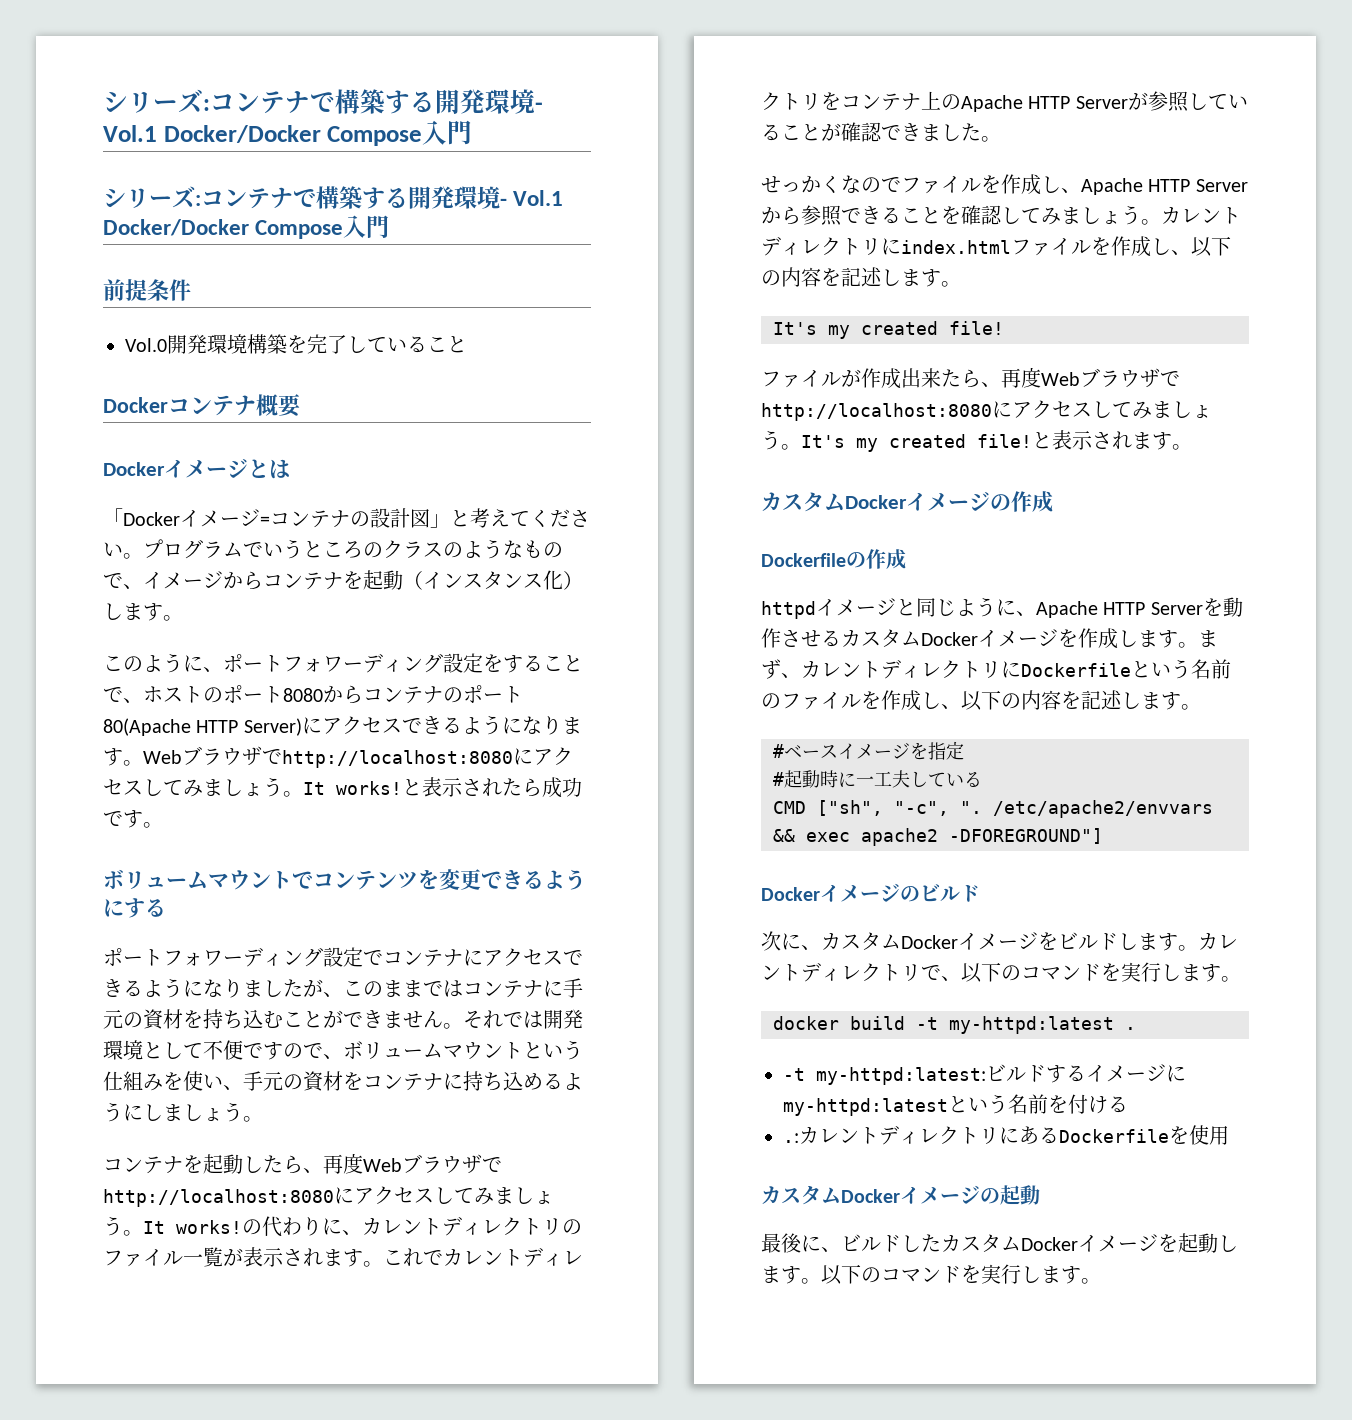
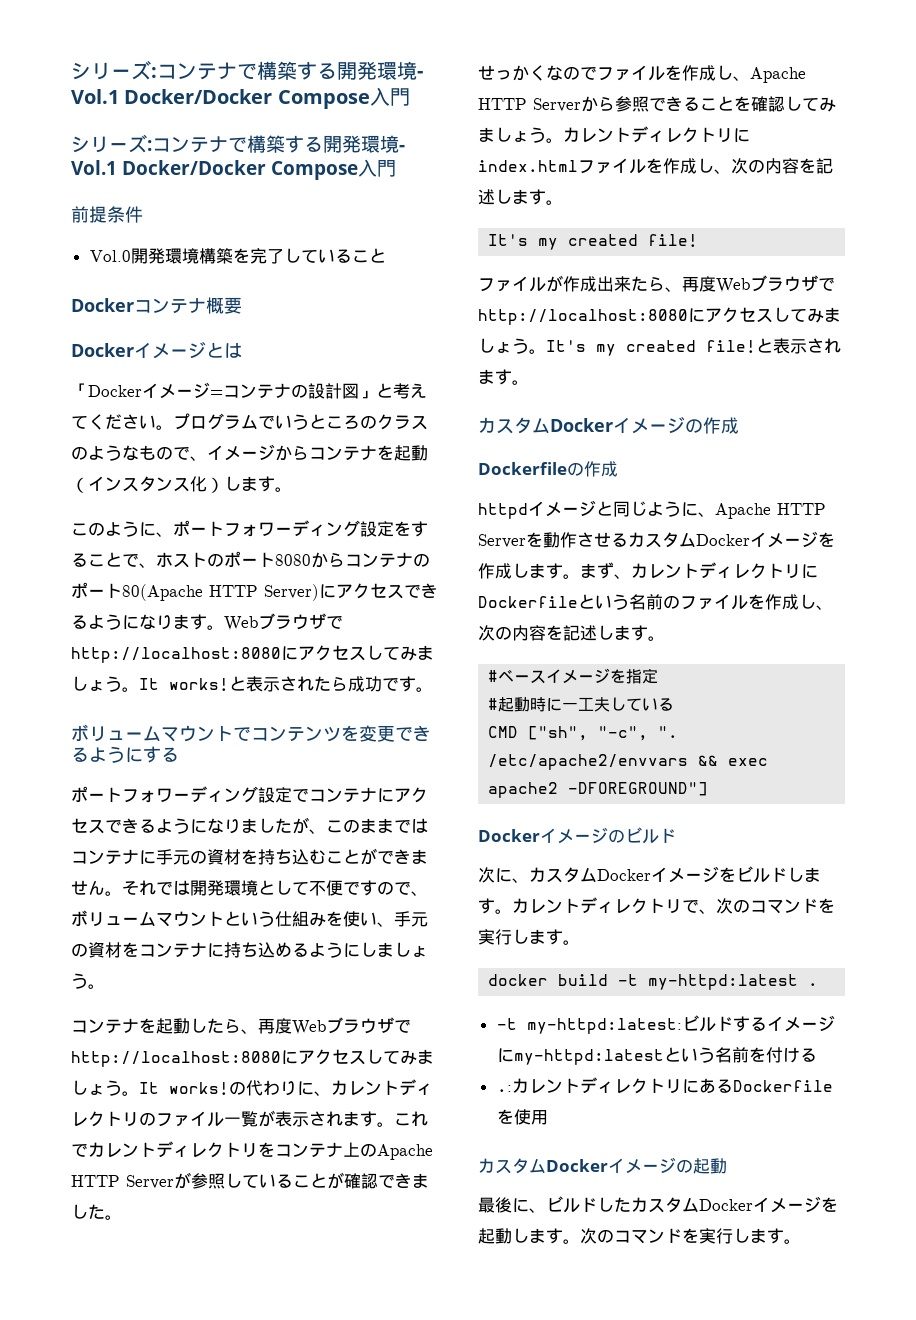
[1191,236,1231,257] 以下 -> [731,158,748,174] 次
[961,690,1001,711] 以下 -> [478,625,495,641] 次
[961,962,1001,983] 以下 -> [716,898,733,914] 次
[821,1264,861,1285] 以下 -> [580,1228,597,1244] 次

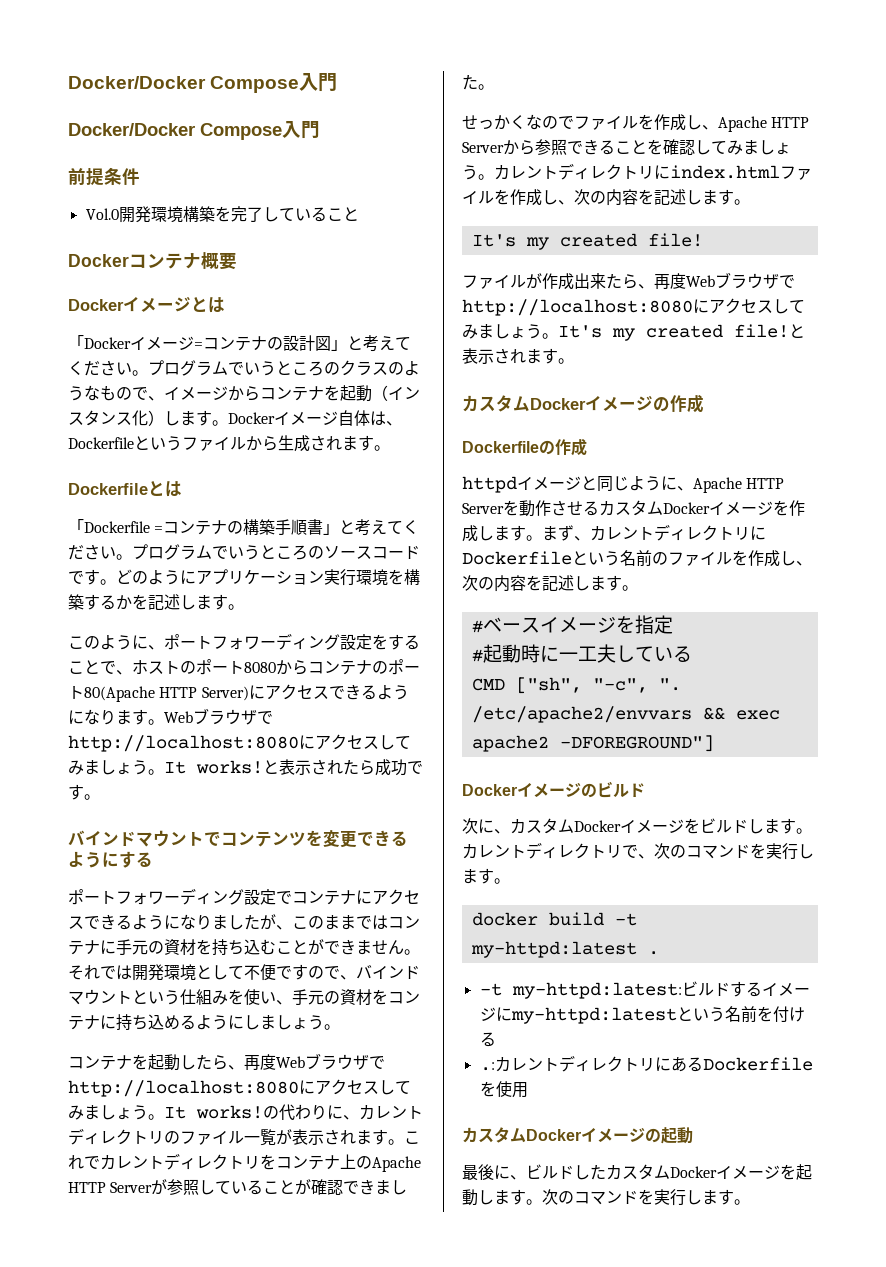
[71,60,423,80] [71,87,410,109] [71,134,405,153] [71,160,117,175] シリーズ:コンテナで構築する開発環境- Vol.1 Docker/Docker Compose入門 // シリーズ:コンテナで構築する開発環境- Vol.1 -> [68,73,338,93] Docker/Docker Compose入門 //
(292, 489) none -> [228,410,402,426] [68,435,390,452] [68,481,182,497] [68,519,420,536] [68,544,420,560] [68,569,420,586] [68,594,244,610] Dockerイメージ自体は、Dockerfileというファイルから生成されます。 // Dockerfileとは // 「Dockerfile =コンテナの構築手順書」と考えてください。プログラムでいうところのソースコードです。どのようにアプリケーション実行環境を構築するかを記述します。
[71,724,161,742] ボリューム -> [68,830,136,846] バインド
[71,910,156,927] ボリューム -> [356,965,420,979] バインド

